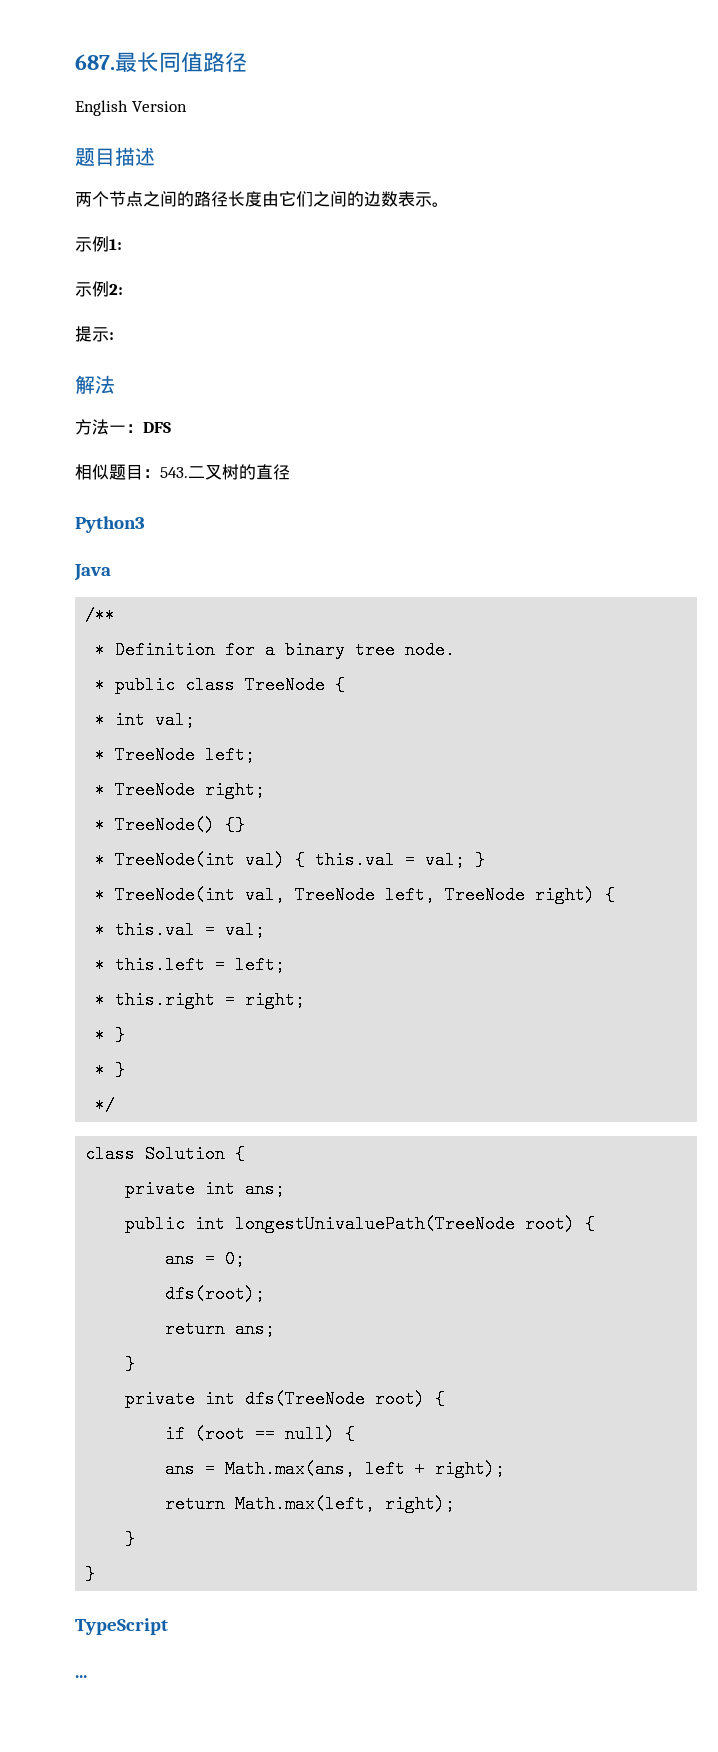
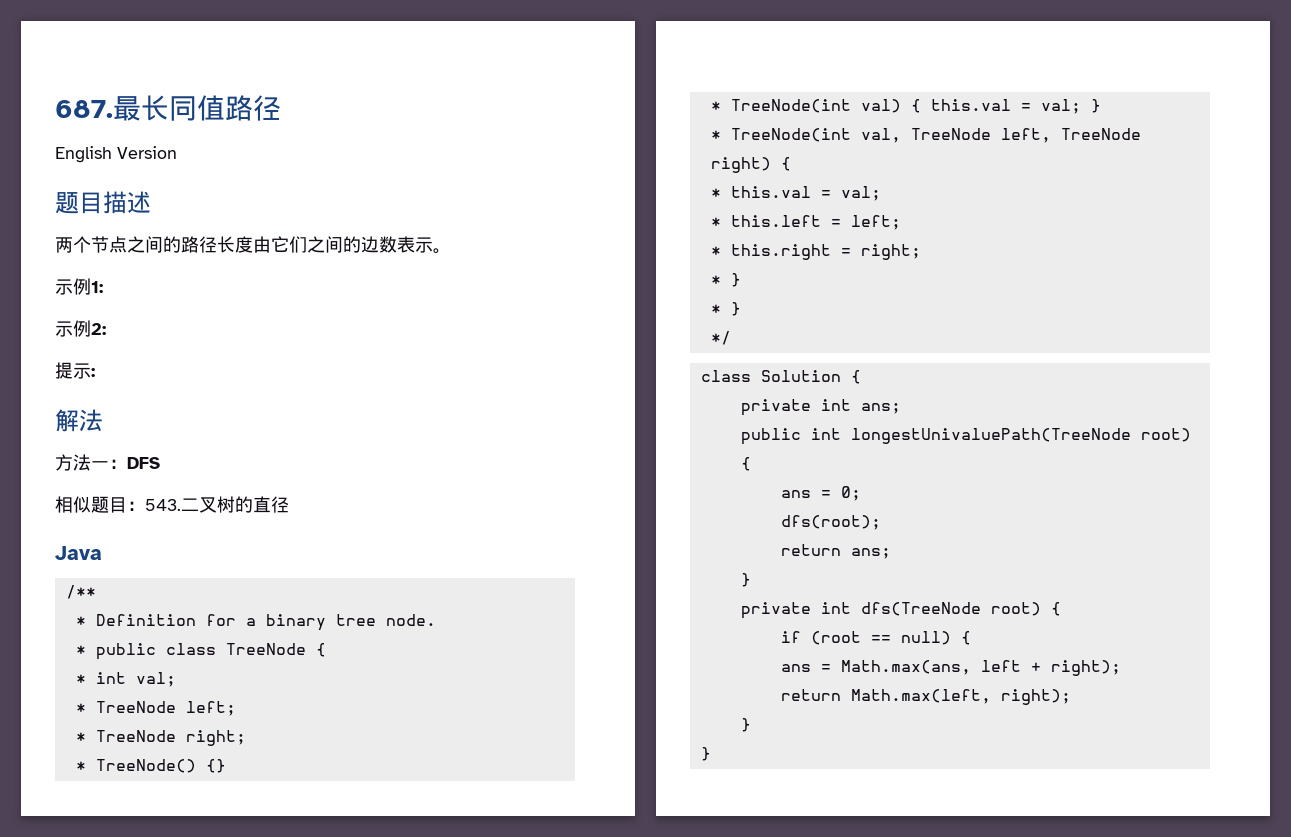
[75,516,145,533] // Python3 -> (289, 504) none
[75,1618,168,1635] [75,1675,87,1678] // TypeScript // ... -> (711, 754) none

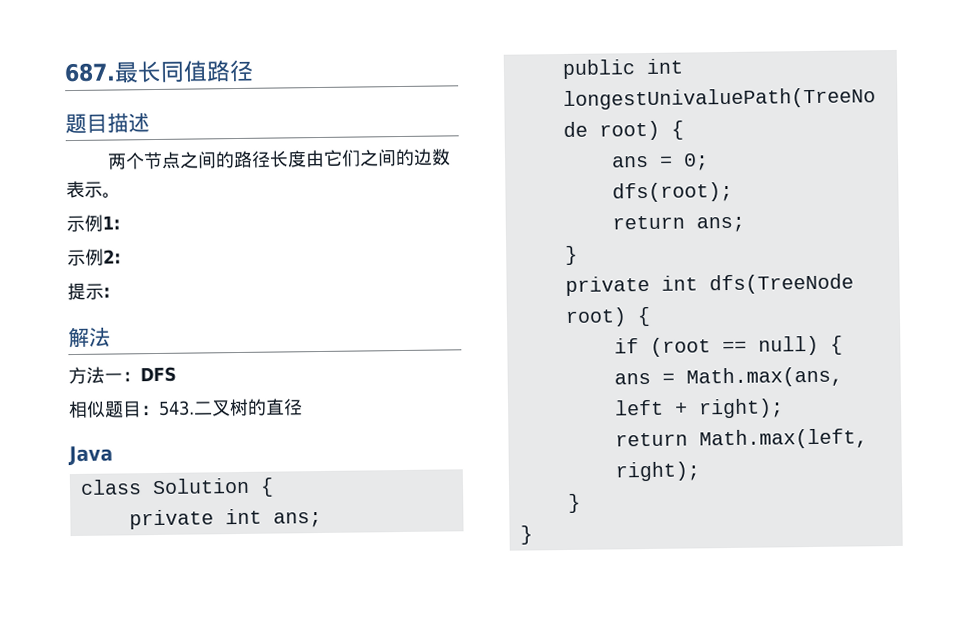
[55,146,177,163] // English Version -> (254, 71) none
[65,585,96,599] [75,614,436,631] [75,643,326,660] [75,672,176,687] [75,701,236,716] [75,730,246,746] [75,759,226,773] [710,99,1101,114] [710,128,1141,143] [710,157,791,173] [710,186,881,201] [710,215,901,230] [710,244,921,260] [710,273,741,287] [710,302,741,316] [710,331,731,345] // /** // * Definition for a binary tree node. // * public class TreeNode { // * int val; // * TreeNode left; // * TreeNode right; // * TreeNode() {} // * TreeNode(int val) { this.val = val; } // * TreeNode(int val, TreeNode left, TreeNode right) { // * this.val = val; // * this.left = left; // * this.right = right; // * } // * } // */ -> (113, 455) none

